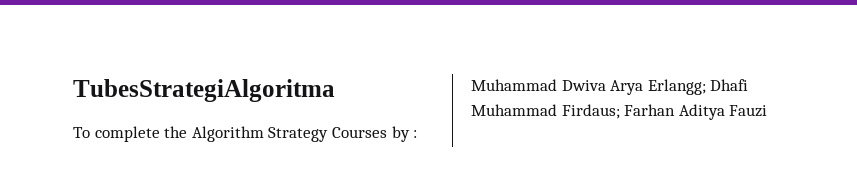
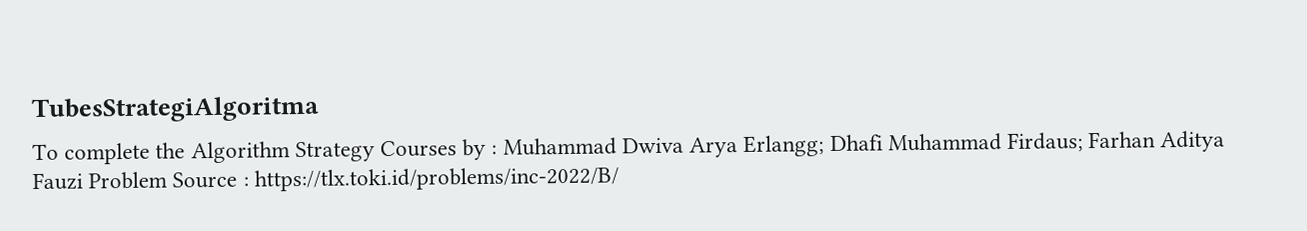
(768, 111) none -> [88,166,619,192] Problem Source : https://tlx.toki.id/problems/inc-2022/B/

